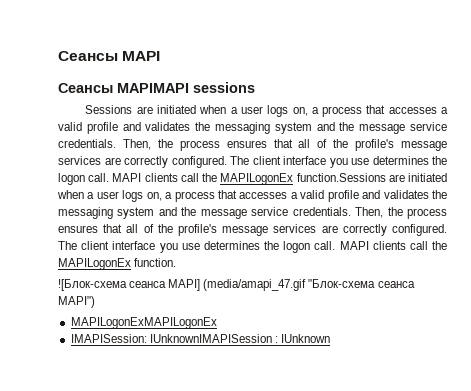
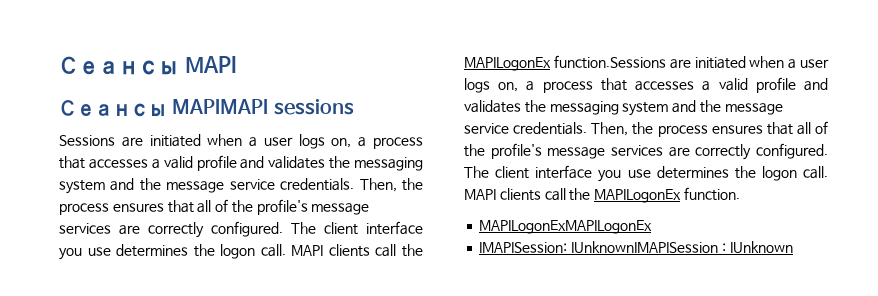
[58,279,415,291] [58,296,95,308] // ![Блок-схема сеанса MAPI] (media/amapi_47.gif "Блок-схема сеанса MAPI") -> (740, 194) none

